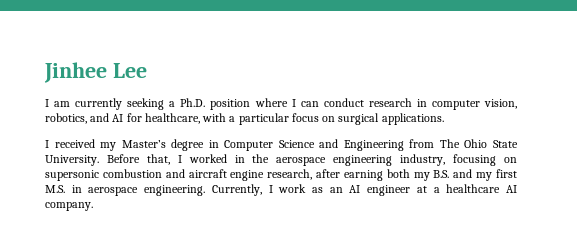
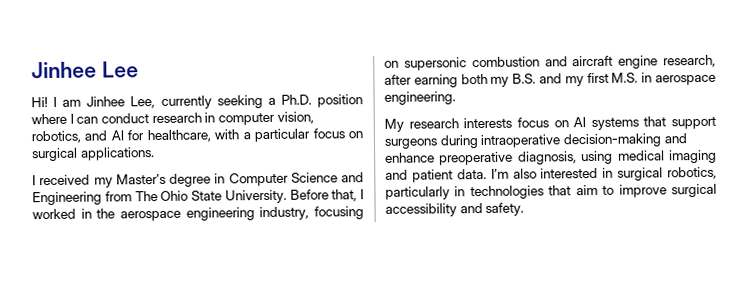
(147, 70) none -> [31,97,48,108] Hi!
(71, 104) none -> [86,96,156,109] Jinhee Lee,
[211,184,518,196] [45,202,93,211] Currently, I work as an AI engineer at a healthcare AI company. -> [384,116,716,132] [384,133,687,149] [385,149,717,166] [385,166,717,183] [385,183,717,200] [385,202,525,217] // My research interests focus on AI systems that support surgeons during intraoperative decision-making and enhance preoperative diagnosis, using medical imaging and patient data. I’m also interested in surgical robotics, particularly in technologies that aim to improve surgical accessibility and safety.

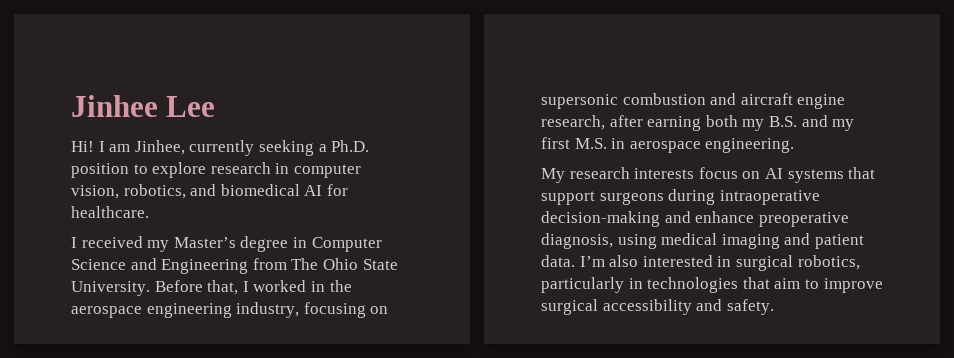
[86,96,156,109] Jinhee Lee, -> [134,140,185,155] Jinhee,
[31,113,149,125] where I can conduct -> [133,162,207,178] to explore
(108, 135) none -> [220,184,300,196] biomedical
[146,128,364,143] [32,147,155,162] healthcare, with a particular focus on surgical applications. -> [71,206,149,218] healthcare.

